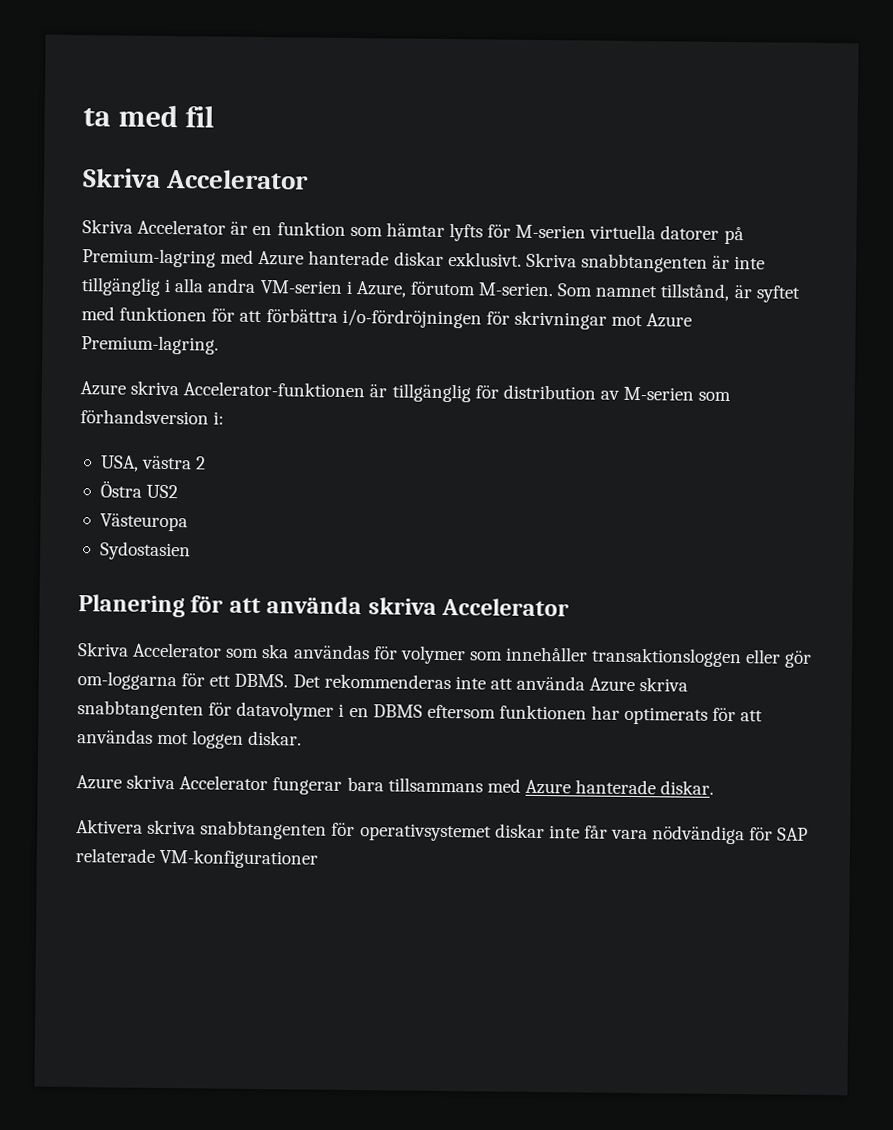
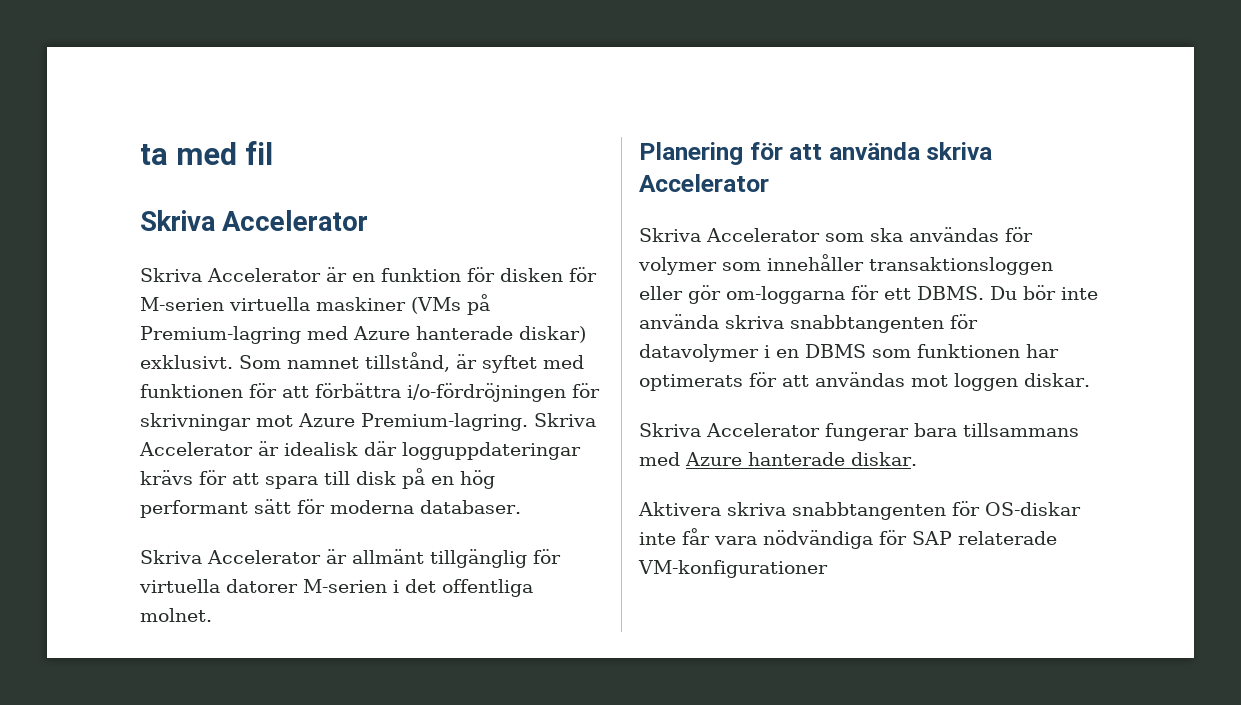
[349,222,483,242] som hämtar lyfts -> [467,267,563,282] för disken
[660,225,720,240] datorer -> [316,297,461,314] maskiner (VMs
[393,251,766,273] [81,277,555,298] diskar exklusivt. Skriva snabbtangenten är inte tillgänglig i alla andra VM-serien i Azure, förutom M-serien. -> [519,326,586,343] [140,355,233,369] diskar) exklusivt.
[80,380,732,403] [80,409,225,425] [99,455,207,472] [99,481,179,499] [99,513,188,532] [99,541,191,561] // Azure skriva Accelerator-funktionen är tillgänglig för distribution av M-serien som förhandsversion i: // USA, västra 2 // Östra US2 // Västeuropa // Sydostasien -> [534,413,596,427] [139,441,581,460] [140,468,495,489] [140,499,521,518] [140,549,561,568] [139,579,533,597] [140,608,212,622] Skriva Accelerator är idealisk där logguppdateringar krävs för att spara till disk på en hög performant sätt för moderna databaser. // Skriva Accelerator är allmänt tillgänglig för virtuella datorer M-serien i det offentliga molnet.
[292,673,636,693] Det rekommenderas inte att använda Azure -> [989,285,1098,300] [639,314,719,329] Du bör inte använda
[426,704,496,719] eftersom -> [872,349,911,358] som
[76,774,176,790] Azure skriva -> [639,423,701,437] Skriva
[359,823,545,842] operativsystemet diskar -> [985,502,1081,516] OS-diskar

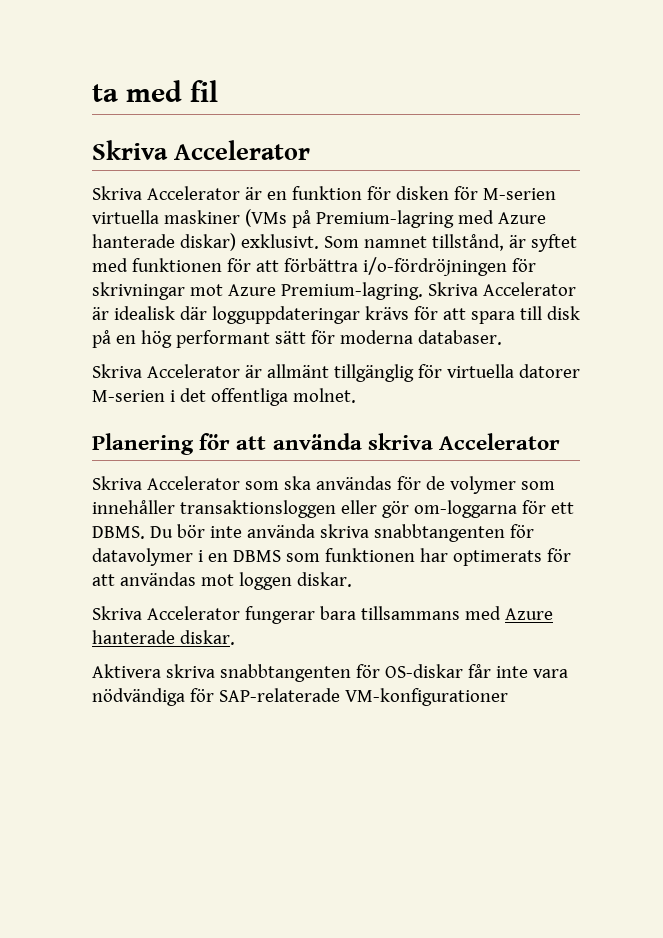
(1033, 234) none -> [425,476,445,490] de
[639,528,710,545] inte får -> [467,664,528,678] får inte
[912,531,1057,545] SAP relaterade -> [218,688,340,702] SAP-relaterade

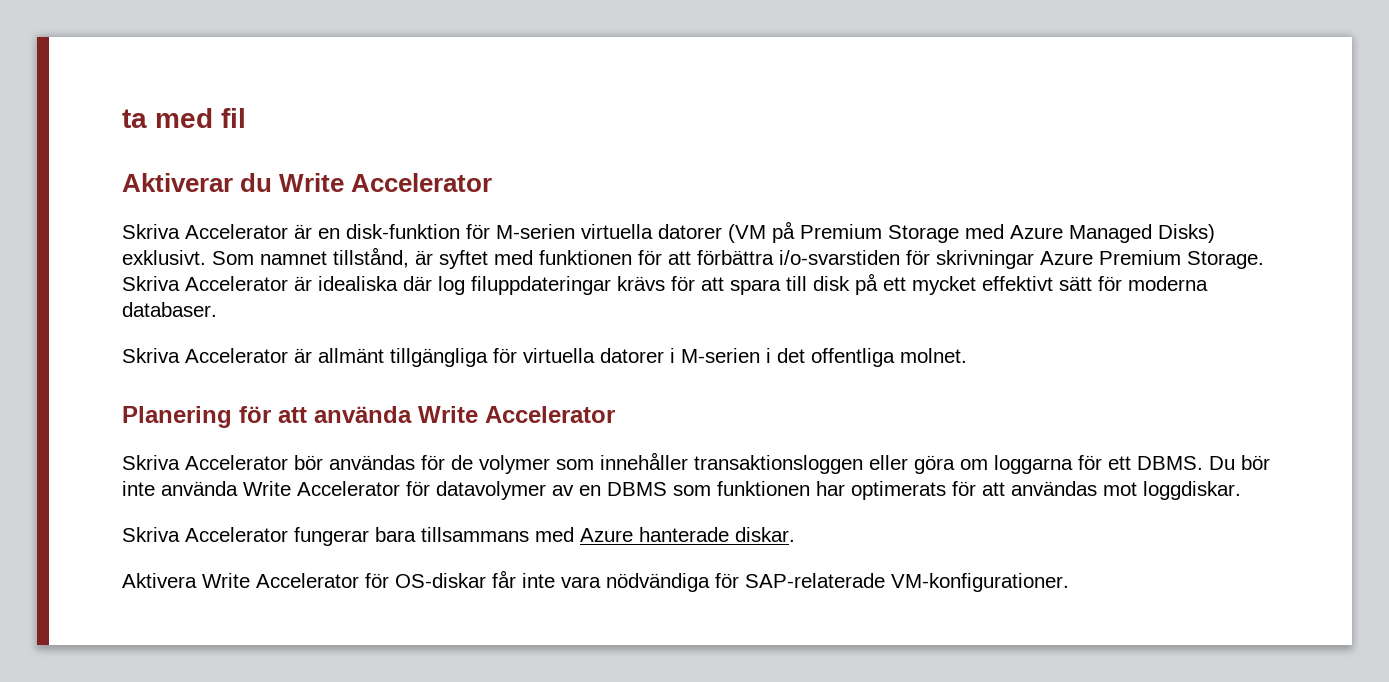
[92,140,168,160] Skriva -> [122,173,345,192] Aktiverar du Write
[291,186,556,200] [92,209,546,228] [92,233,236,251] funktion för disken för M-serien virtuella maskiner (VMs på Premium-lagring med Azure hanterade diskar) -> [346,221,1215,243] disk-funktion för M-serien virtuella datorer (VM på Premium Storage med Azure Managed Disks)
[362,257,507,276] i/o-fördröjningen -> [779,250,900,265] i/o-svarstiden
[189,282,576,300] [92,306,360,324] mot Azure Premium-lagring. Skriva Accelerator är idealisk där logguppdateringar -> [1040,250,1264,269] [122,276,611,295] Azure Premium Storage. Skriva Accelerator är idealiska där log filuppdateringar
[115,330,270,348] en hög performant -> [883,276,1053,295] ett mycket effektivt
[333,364,414,382] tillgänglig -> [390,348,488,367] tillgängliga
(580, 371) none -> [670,348,675,363] i
[367,433,561,450] [92,476,311,490] skriva Accelerator // Skriva Accelerator som ska -> [418,406,615,423] [122,455,323,470] Write Accelerator // Skriva Accelerator bör
[381,500,517,518] gör om-loggarna -> [914,455,1073,474] göra om loggarna
[319,524,505,542] skriva snabbtangenten -> [243,481,400,496] Write Accelerator
[197,550,203,562] i -> [552,485,574,496] av
[238,572,352,590] loggen diskar. -> [1143,481,1241,500] loggdiskar.
[165,664,351,682] skriva snabbtangenten -> [202,573,359,588] Write Accelerator
[344,688,508,706] VM-konfigurationer -> [891,573,1069,592] VM-konfigurationer.

